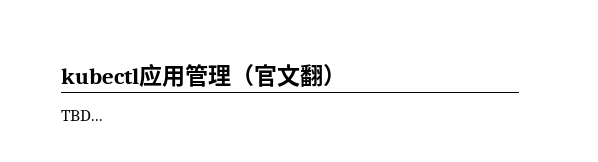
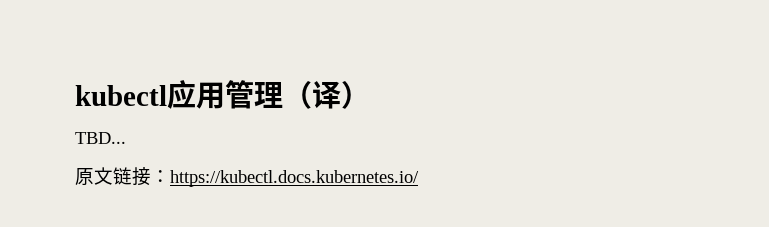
[254,64,323,87] 官文翻 -> [312,81,341,109] 译
(103, 115) none -> [75,167,419,187] // 原文链接：https://kubectl.docs.kubernetes.io/

